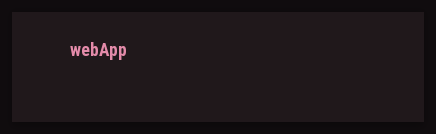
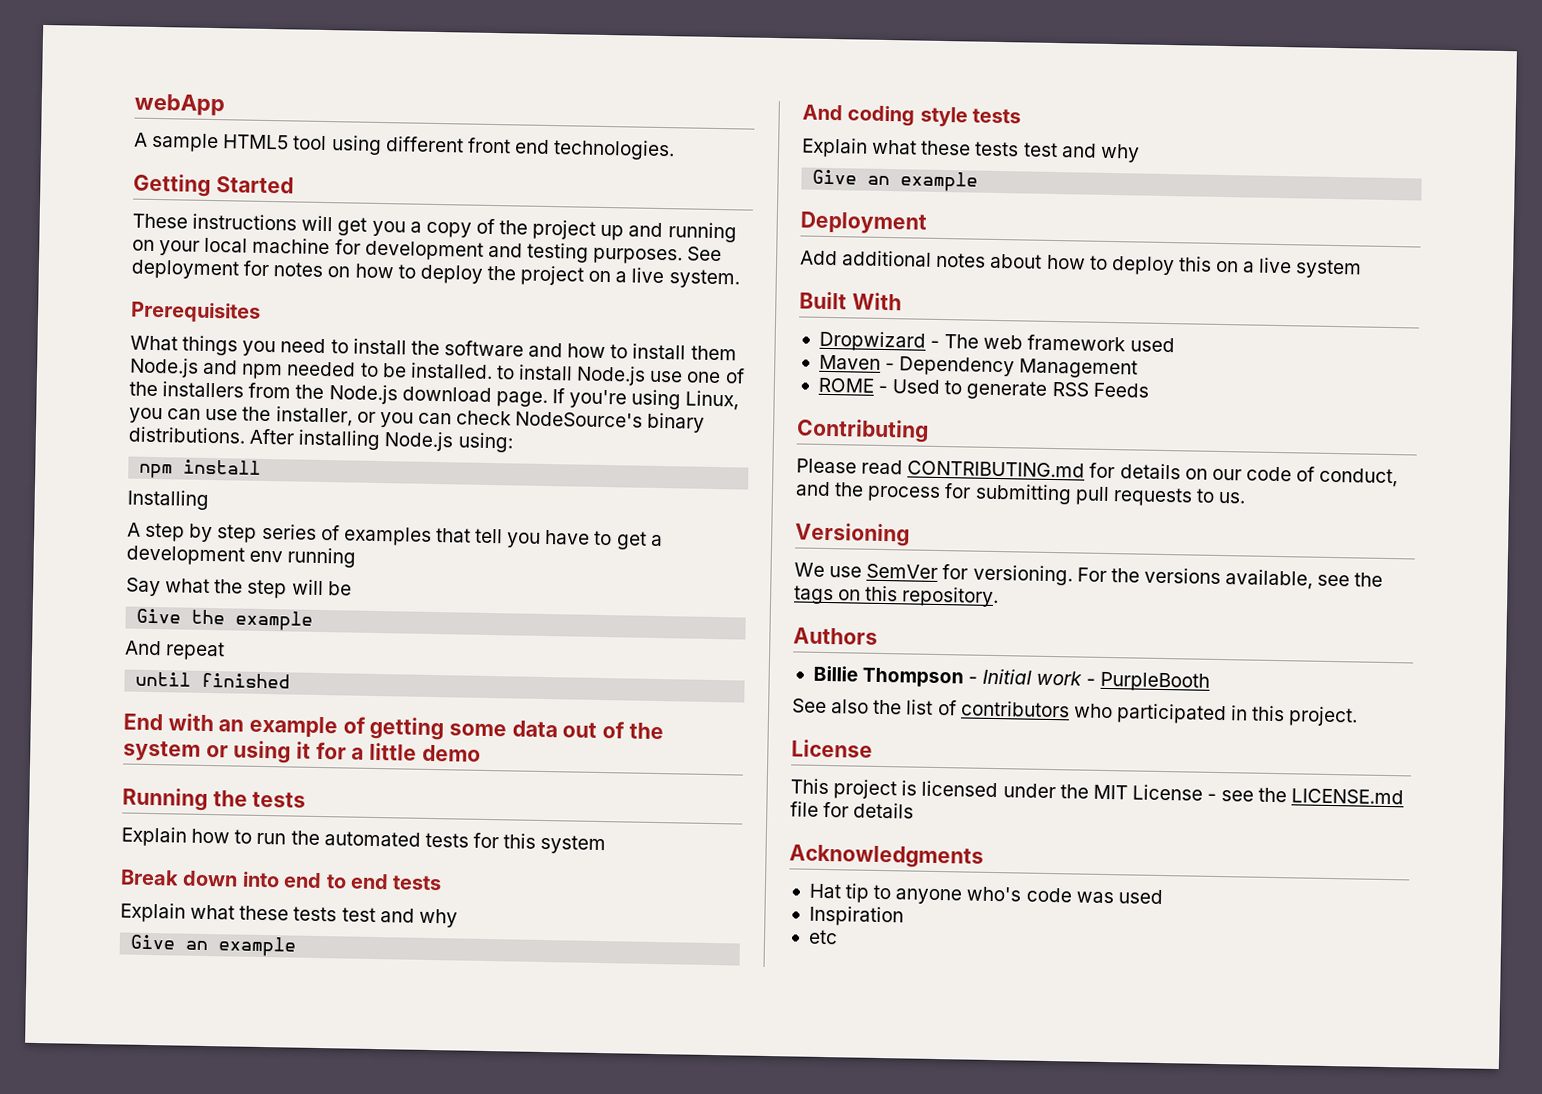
(127, 51) none -> [134,132,676,161] [133,173,294,197] [132,213,737,243] [132,237,723,265] [131,259,740,289] [130,301,261,323] [130,335,737,361] [129,357,745,386] [129,381,740,411] [129,406,706,433] [128,426,513,453] [139,459,262,479] [127,489,209,510] [127,522,663,550] [126,545,357,568] [126,577,352,599] [136,608,314,631] [124,640,226,661] [135,671,291,689] [123,713,664,741] [123,740,481,764] [122,787,307,812] [121,826,607,855] [120,869,443,891] [120,902,458,928] [130,934,297,957] [802,104,1022,128] [801,137,1140,163] [812,169,979,192] [800,211,927,235] [800,250,1363,279] [799,291,902,311] [818,330,1175,353] [818,354,1139,379] [817,377,1149,400] [796,418,929,443] [796,458,1399,488] [795,481,1247,507] [795,522,910,547] [794,562,1384,590] [793,585,1000,608] [793,627,878,645] [812,665,1210,692] [792,698,1359,727] [791,739,873,758] [790,778,1405,805] [790,801,915,819] [789,844,984,869] [808,883,1163,905] [808,905,904,927] [807,929,838,945] // A sample HTML5 tool using different front end technologies. // Getting Started // These instructions will get you a copy of the project up and running on your local machine for development and testing purposes. See deployment for notes on how to deploy the project on a live system. // Prerequisites // What things you need to install the software and how to install them Node.js and npm needed to be installed. to install Node.js use one of the installers from the Node.js download page. If you're using Linux, you can use the installer, or you can check NodeSource's binary distributions. After installing Node.js using: // npm install // Installing // A step by step series of examples that tell you have to get a development env running // Say what the step will be // Give the example // And repeat // until finished // End with an example of getting some data out of the system or using it for a little demo // Running the tests // Explain how to run the automated tests for this system // Break down into end to end tests // Explain what these tests test and why // Give an example // And coding style tests // Explain what these tests test and why // Give an example // Deployment // Add additional notes about how to deploy this on a live system // Built With // Dropwizard - The web framework used // Maven - Dependency Management // ROME - Used to generate RSS Feeds // Contributing // Please read CONTRIBUTING.md for details on our code of conduct, and the process for submitting pull requests to us. // Versioning // We use SemVer for versioning. For the versions available, see the tags on this repository. // Authors // Billie Thompson - Initial work - PurpleBooth // See also the list of contributors who participated in this project. // License // This project is licensed under the MIT License - see the LICENSE.md file for details // Acknowledgments // Hat tip to anyone who's code was used // Inspiration // etc

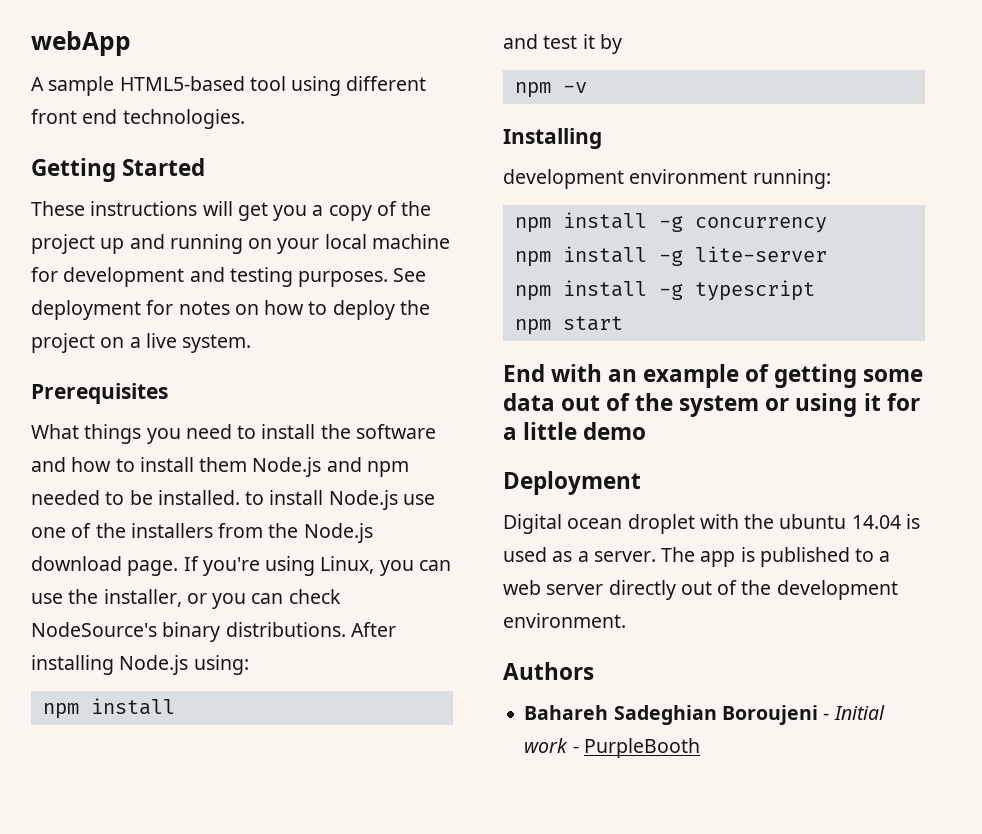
[223,134,290,150] HTML5 -> [119,76,245,91] HTML5-based
[127,489,209,510] [127,522,663,550] [126,545,357,568] [126,577,352,599] [136,608,314,631] [124,640,226,661] [135,671,291,689] Installing // A step by step series of examples that tell you have to get a development env running // Say what the step will be // Give the example // And repeat // until finished -> [503,34,622,54] [514,82,587,98] [503,128,602,149] [503,169,831,189] [514,212,827,233] [514,246,827,267] [514,280,815,301] [514,316,623,335] and test it by // npm -v // Installing // development environment running: // npm install -g concurrency // npm install -g lite-server // npm install -g typescript // npm start
[122,787,307,812] [121,826,607,855] [120,869,443,891] [120,902,458,928] [130,934,297,957] [802,104,1022,128] [801,137,1140,163] [812,169,979,192] [800,211,927,235] [800,250,1363,279] [799,291,902,311] [818,330,1175,353] [818,354,1139,379] [817,377,1149,400] [796,418,929,443] [796,458,1399,488] [795,481,1247,507] [795,522,910,547] [794,562,1384,590] [793,585,1000,608] [793,627,878,645] [812,665,965,688] Running the tests // Explain how to run the automated tests for this system // Break down into end to end tests // Explain what these tests test and why // Give an example // And coding style tests // Explain what these tests test and why // Give an example // Deployment // Add additional notes about how to deploy this on a live system // Built With // Dropwizard - The web framework used // Maven - Dependency Management // ROME - Used to generate RSS Feeds // Contributing // Please read CONTRIBUTING.md for details on our code of conduct, and the process for submitting pull requests to us. // Versioning // We use SemVer for versioning. For the versions available, see the tags on this repository. // Authors // Billie Thompson -> [503,471,641,495] [503,514,920,534] [503,547,891,567] [503,580,898,600] [503,613,626,628] [503,662,594,680] [524,705,818,725] Deployment // Digital ocean droplet with the ubuntu 14.04 is used as a server. The app is published to a web server directly out of the development environment. // Authors // Bahareh Sadeghian Boroujeni
[792,698,1359,727] [791,739,873,758] [790,778,1405,805] [790,801,915,819] [789,844,984,869] [808,883,1163,905] [808,905,904,927] [807,929,838,945] // See also the list of contributors who participated in this project. // License // This project is licensed under the MIT License - see the LICENSE.md file for details // Acknowledgments // Hat tip to anyone who's code was used // Inspiration // etc -> (700, 748) none

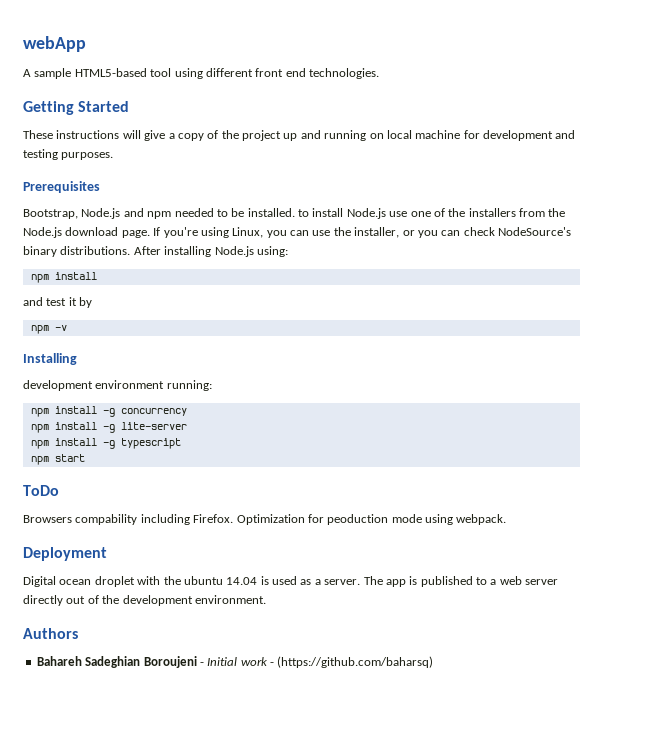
[237,202,308,221] get you -> [144,130,166,141] give
[277,238,320,254] your -> (384, 136) none
[393,268,427,282] [31,300,430,320] [31,333,252,353] [31,383,168,404] [31,424,436,444] [31,457,248,472] See deployment for notes on how to deploy the project on a live system. // Prerequisites // What things you need to install the software and how to install them -> [23,181,100,193] [23,209,78,219] // Prerequisites // Bootstrap,
[503,364,924,388] [503,393,920,417] [503,422,647,440] End with an example of getting some data out of the system or using it for a little demo -> [23,485,59,496] [23,514,507,525] ToDo // Browsers compability including Firefox. Optimization for peoduction mode using webpack.
[583,738,700,758] PurpleBooth -> [277,656,434,668] (https://github.com/baharsq)

